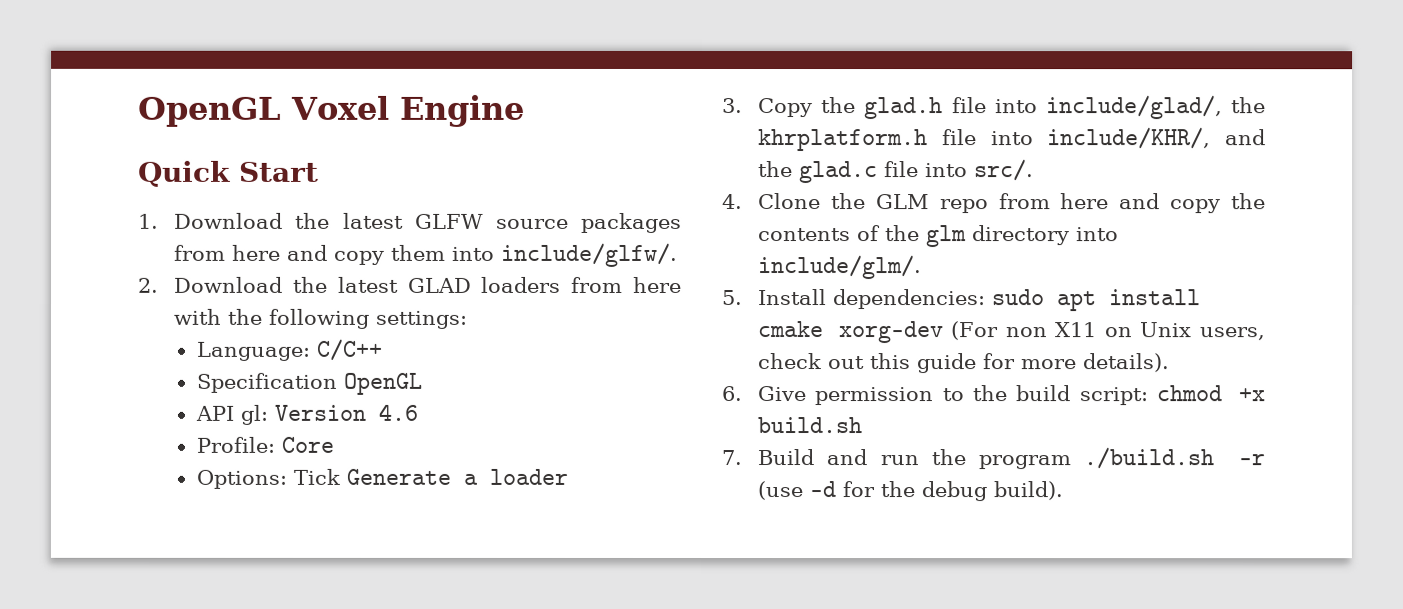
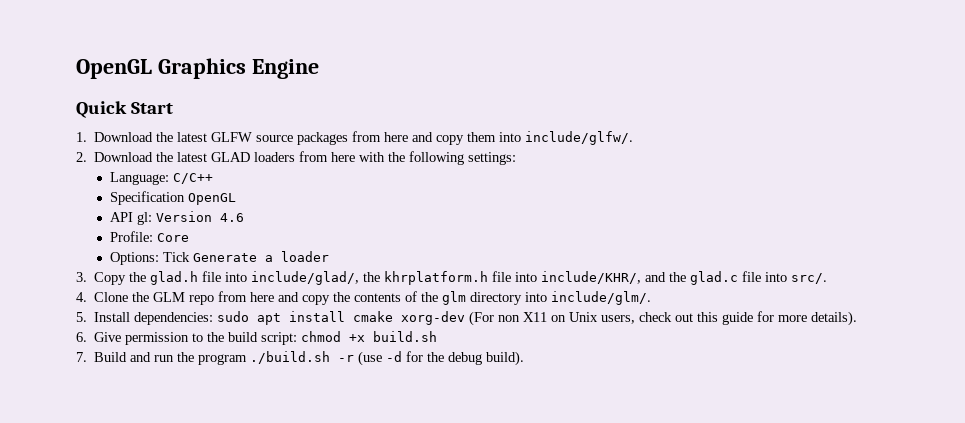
[138,95,390,127] OpenGL Voxel -> [76,58,246,79] OpenGL Graphics

